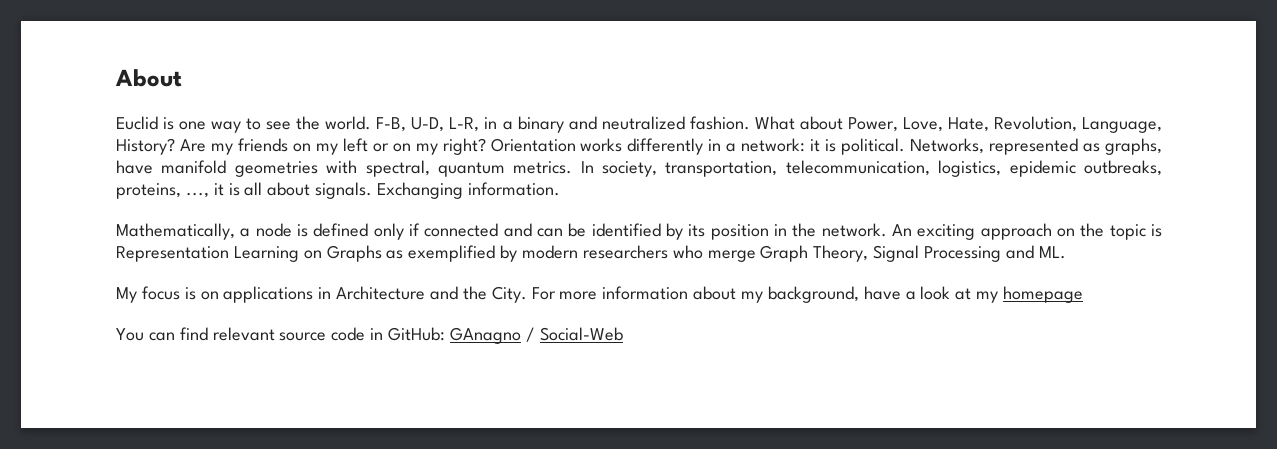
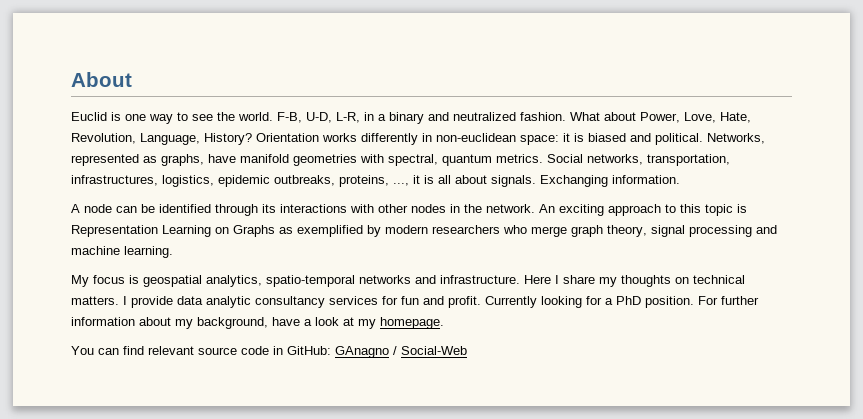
[179,138,837,155] Are my friends on my left or on my right? Orientation works differently in a network: it is -> [256,133,651,145] Orientation works differently in non-euclidean space: it is biased and
[580,160,930,177] In society, transportation, telecommunication, -> [547,154,730,166] [71,175,158,186] Social networks, transportation, infrastructures,
[116,223,769,240] Mathematically, a node is defined only if connected and can be identified by its position -> [71,204,446,216] A node can be identified through its interactions with other nodes
[1057,223,1105,237] on the -> [665,204,701,213] to this
[760,245,1066,262] [116,286,598,303] Graph Theory, Signal Processing and ML. // My focus is on applications in Architecture and the City. For more -> [571,225,777,237] [71,246,173,258] [71,275,745,287] [71,296,759,308] graph theory, signal processing and machine learning. // My focus is geospatial analytics, spatio-temporal networks and infrastructure. Here I share my thoughts on technical matters. I provide data analytic consultancy services for fun and profit. Currently looking for a PhD position. For further
[1003,286,1084,303] homepage -> [380,317,444,329] homepage.

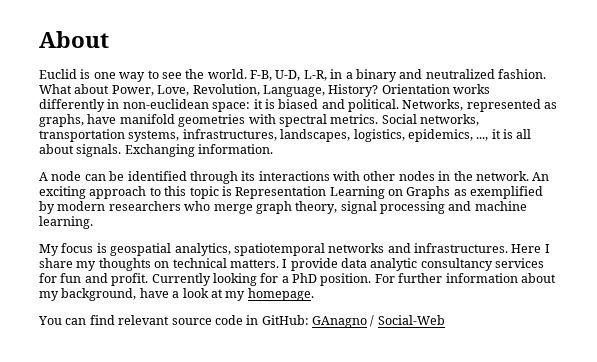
[720,112,751,123] Hate, -> (190, 90) none
[388,154,492,166] spectral, quantum -> [278,114,327,127] spectral
[647,154,730,166] [71,175,389,187] transportation, infrastructures, logistics, epidemic outbreaks, proteins, -> [39,129,473,142] transportation systems, infrastructures, landscapes, logistics, epidemics,
[266,275,355,287] spatio-temporal -> [233,243,325,256] spatiotemporal
[440,275,520,284] infrastructure. -> [414,243,508,253] infrastructures.

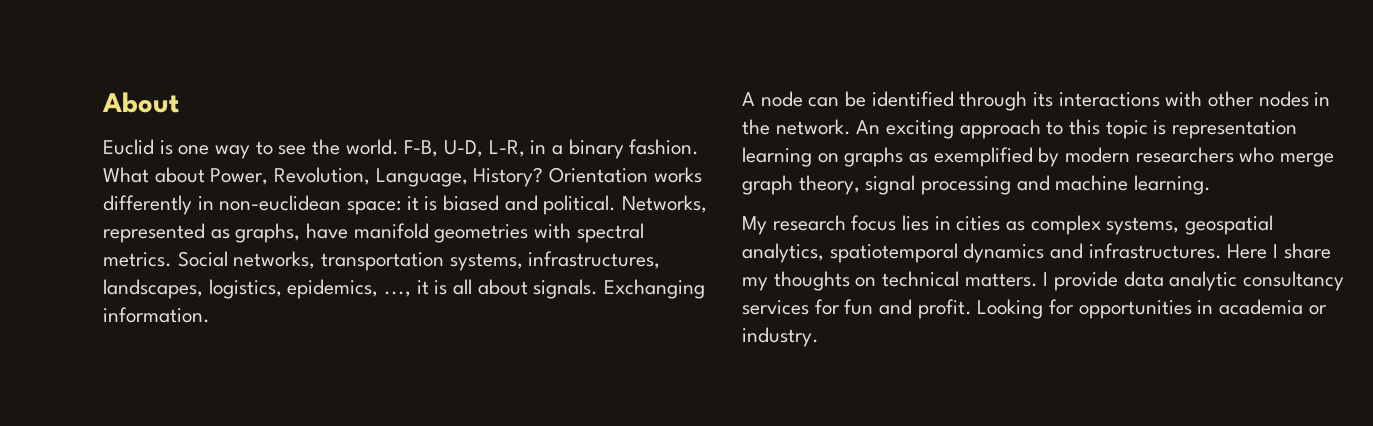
[399,69,495,79] and neutralized -> (624, 149) none
[157,85,190,96] Love, -> (269, 176) none
[235,186,451,199] Representation Learning on Graphs -> [1172,120,1298,139] [742,147,904,167] representation learning on graphs
[61,243,107,253] focus is -> [772,215,1180,235] research focus lies in cities as complex systems,
[328,243,385,253] networks -> [963,243,1045,263] dynamics
[151,273,556,286] [39,288,314,301] [38,315,445,328] Currently looking for a PhD position. For further information about my background, have a look at my homepage. // You can find relevant source code in GitHub: GAnagno / Social-Web -> [977,299,1327,319] [742,327,819,347] Looking for opportunities in academia or industry.

